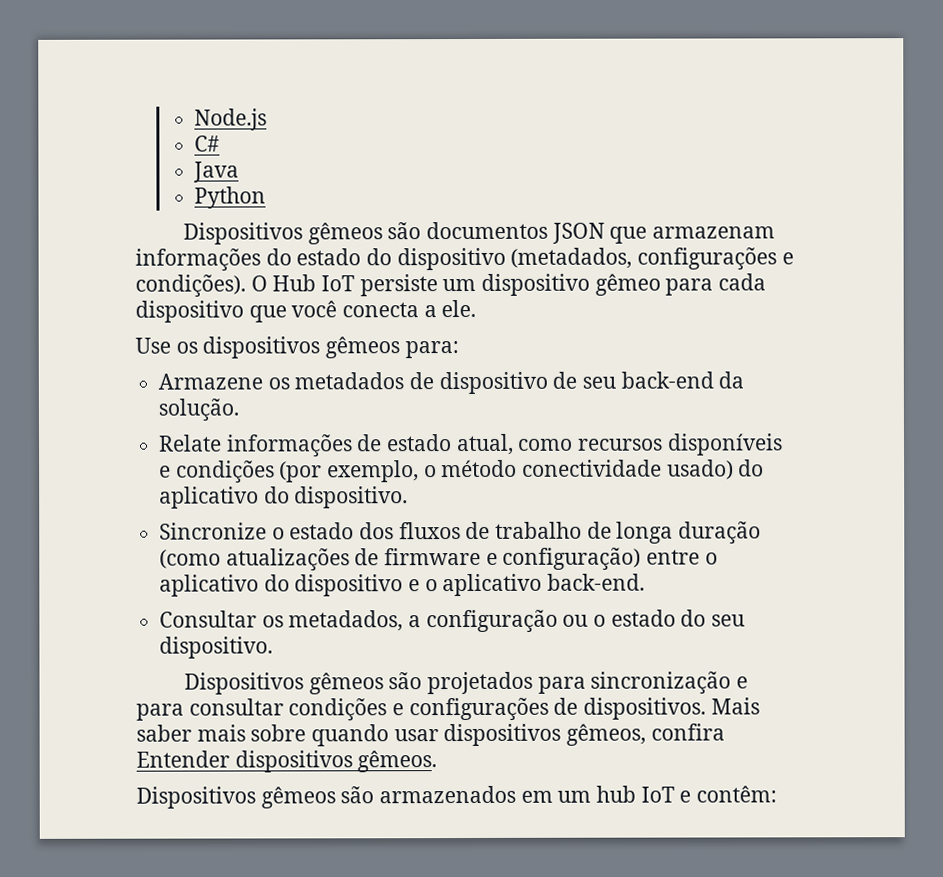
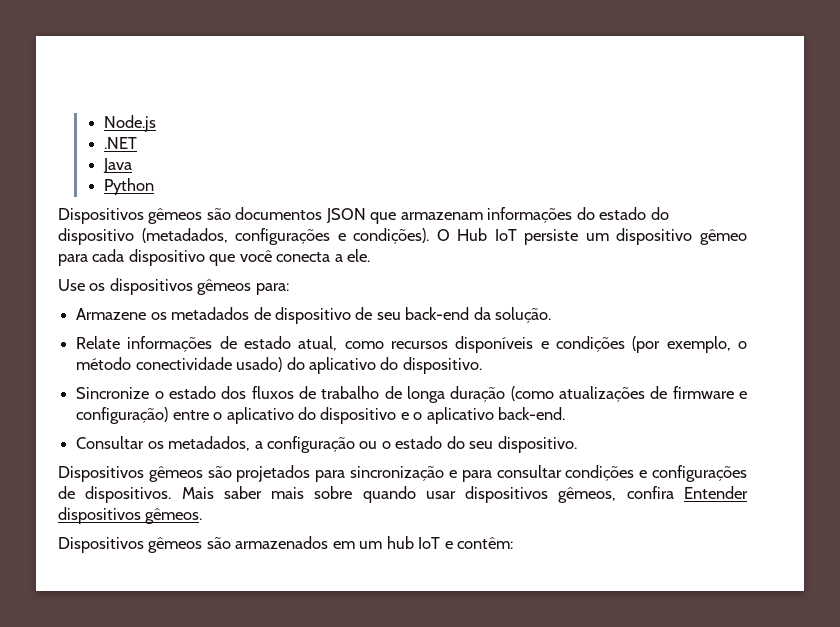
[193,135,220,152] C# -> [103,137,137,149] .NET

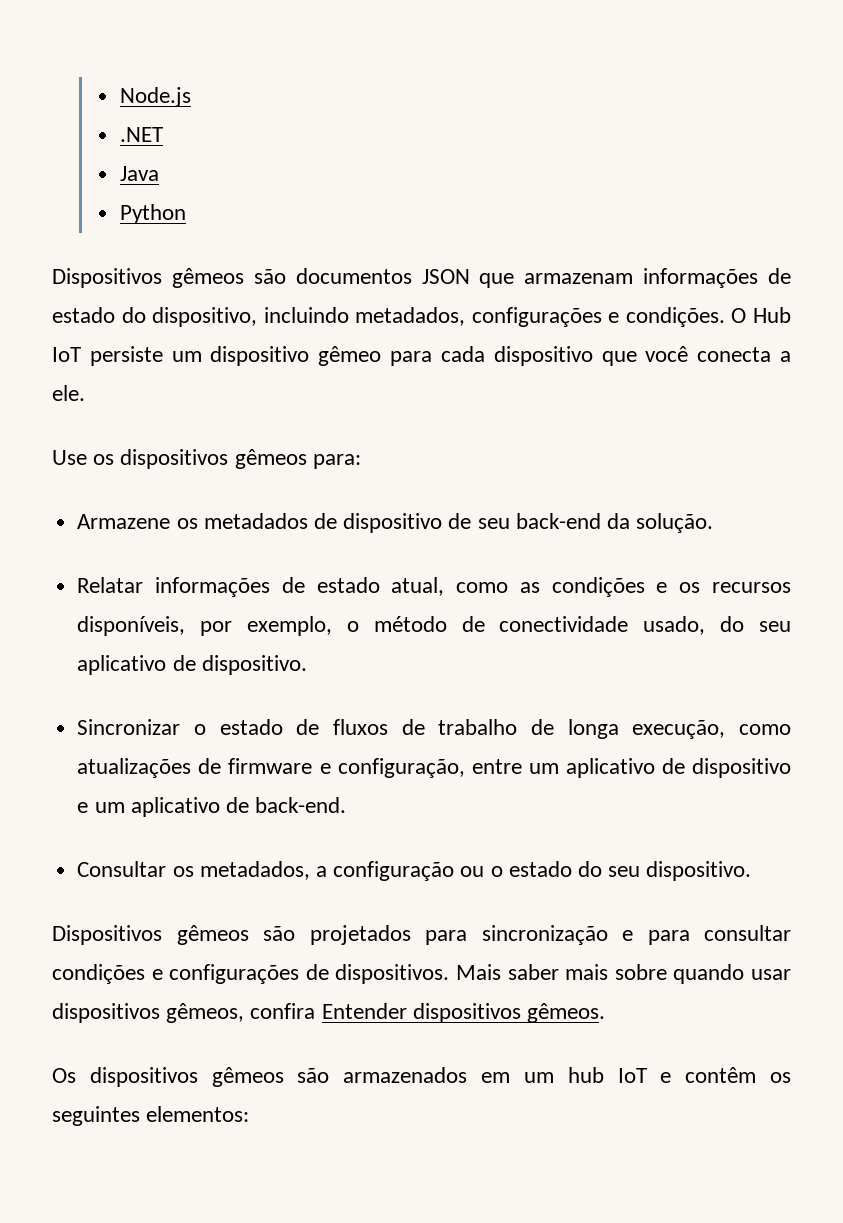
[576,207,669,220] [58,228,228,245] do estado do dispositivo (metadados, -> [768,268,791,284] [52,307,466,327] de estado do dispositivo, incluindo metadados,
[353,228,430,244] condições). -> [625,307,725,327] condições.
[76,336,121,349] Relate -> [77,577,144,593] Relatar
[391,336,747,353] [76,357,482,374] [76,386,247,399] recursos disponíveis e condições (por exemplo, o método conectividade usado) do aplicativo do dispositivo. // Sincronize o estado dos -> [519,577,791,597] [77,616,792,636] [77,655,307,675] [77,719,320,735] as condições e os recursos disponíveis, por exemplo, o método de conectividade usado, do seu aplicativo de dispositivo. // Sincronizar o estado de
[450,386,554,402] duração (como -> [632,720,791,739] execução, como
[76,407,494,424] configuração) entre o aplicativo do dispositivo e o aplicativo -> [337,758,792,778] [77,797,249,817] configuração, entre um aplicativo de dispositivo e um aplicativo de
[58,537,144,553] Dispositivos -> [52,1067,198,1087] Os dispositivos
[457,537,514,549] contêm: -> [685,1067,791,1083] [52,1106,250,1126] contêm os seguintes elementos:

